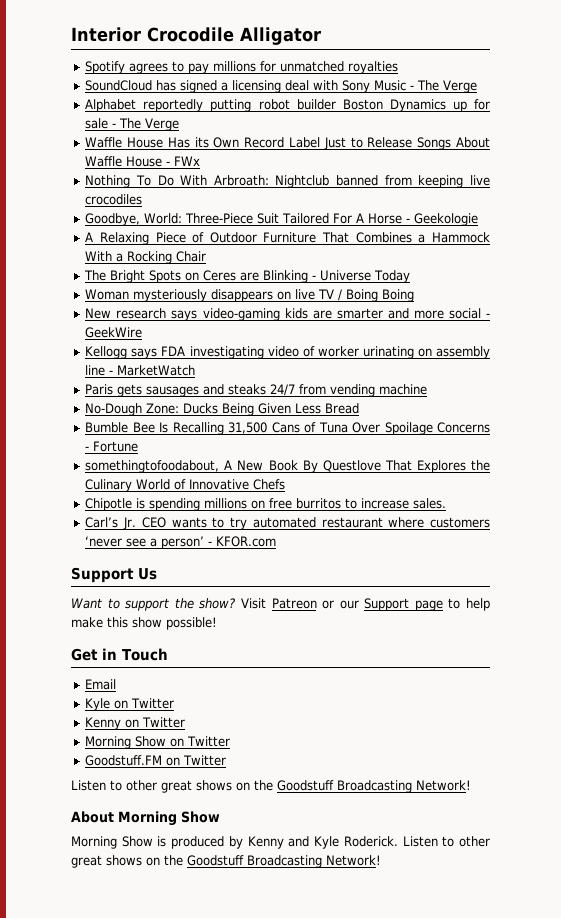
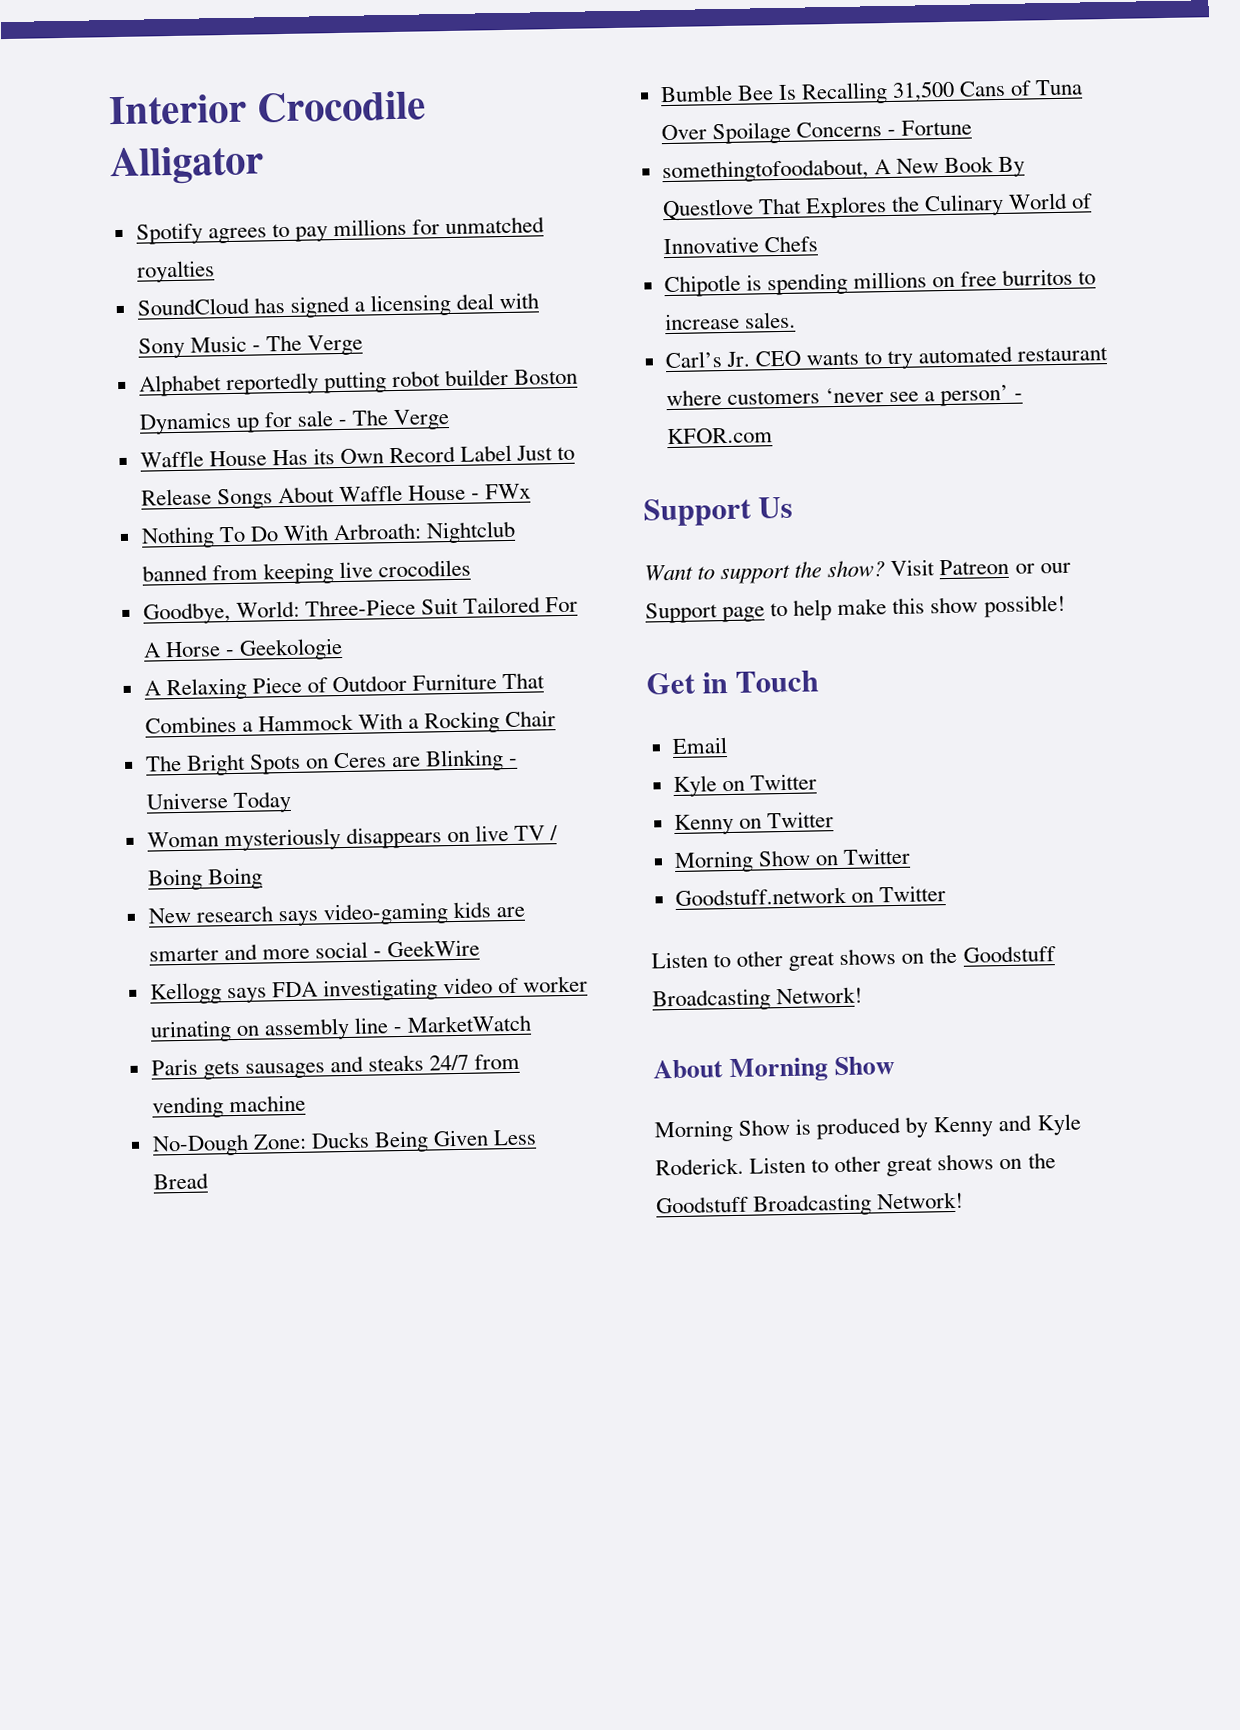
[85,755,163,766] Goodstuff.FM -> [674,886,847,907] Goodstuff.network

